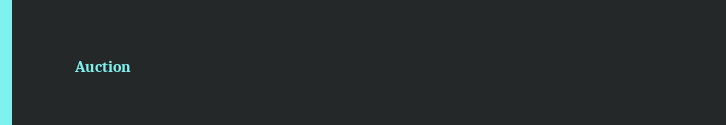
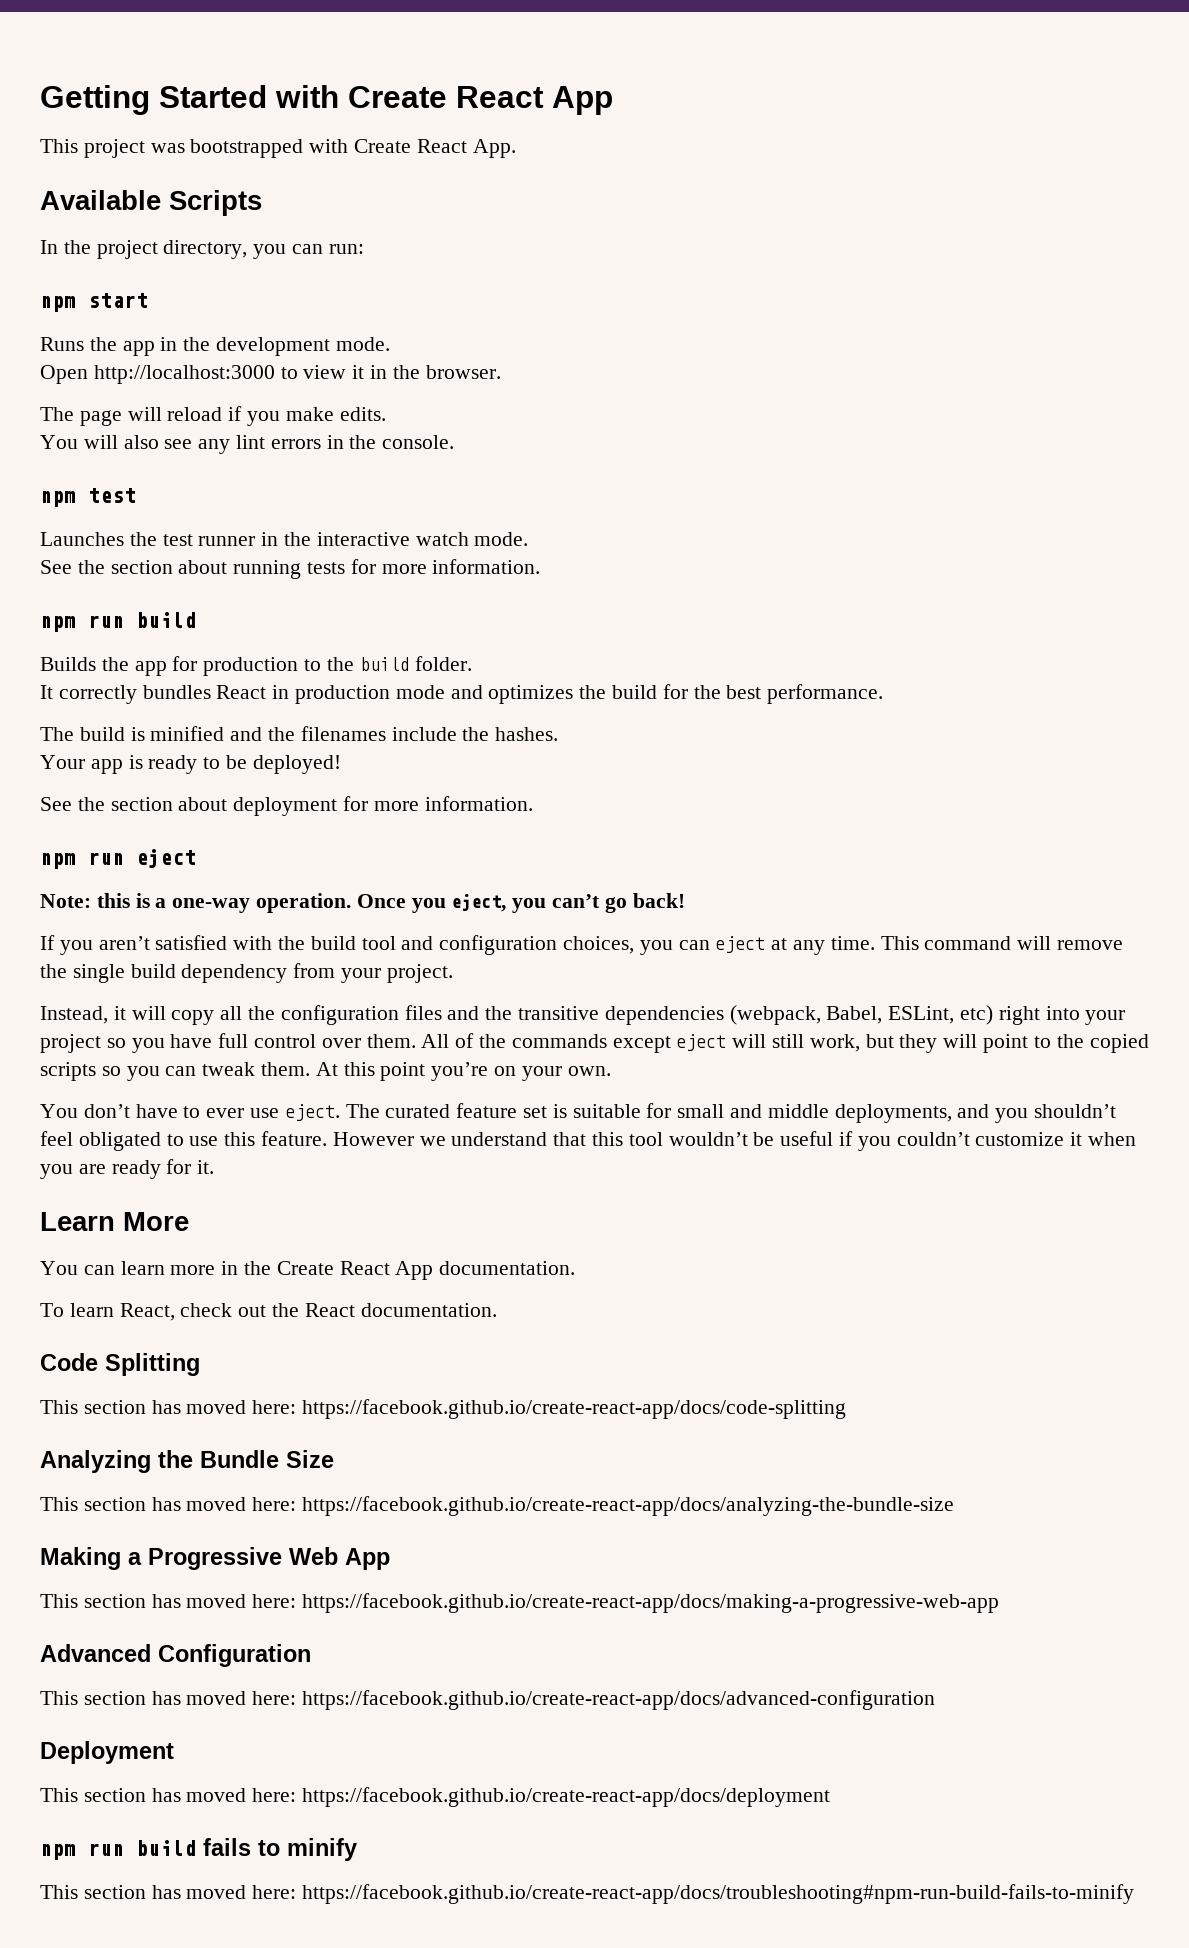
[74,60,131,72] Auction -> [40,85,613,115] [40,139,516,158] [40,190,262,216] [40,240,364,259] [40,293,148,312] [40,337,390,356] [40,365,501,384] [40,406,386,426] [40,435,455,454] [40,488,136,507] [40,532,529,546] [40,559,541,579] [40,612,196,632] [40,656,473,676] [40,684,884,704] [40,726,559,741] [40,755,341,774] [40,796,533,816] [40,849,196,869] [40,893,685,913] [40,935,1124,955] [40,963,453,983] [40,1005,1126,1025] [40,1033,1149,1053] [40,1062,611,1081] [40,1103,1117,1123] [40,1131,1137,1151] [40,1159,215,1179] [40,1212,189,1231] [40,1261,576,1280] [40,1303,497,1321] [40,1353,200,1376] [40,1399,847,1419] [40,1450,334,1473] [40,1496,955,1516] [40,1547,390,1570] [40,1593,1000,1613] [40,1644,311,1667] [40,1690,936,1710] [40,1741,174,1764] [40,1787,831,1807] [40,1838,357,1861] [40,1884,1135,1904] Getting Started with Create React App // This project was bootstrapped with Create React App. // Available Scripts // In the project directory, you can run: // npm start // Runs the app in the development mode. // Open http://localhost:3000 to view it in the browser. // The page will reload if you make edits. // You will also see any lint errors in the console. // npm test // Launches the test runner in the interactive watch mode. // See the section about running tests for more information. // npm run build // Builds the app for production to the build folder. // It correctly bundles React in production mode and optimizes the build for the best performance. // The build is minified and the filenames include the hashes. // Your app is ready to be deployed! // See the section about deployment for more information. // npm run eject // Note: this is a one-way operation. Once you eject, you can’t go back! // If you aren’t satisfied with the build tool and configuration choices, you can eject at any time. This command will remove the single build dependency from your project. // Instead, it will copy all the configuration files and the transitive dependencies (webpack, Babel, ESLint, etc) right into your project so you have full control over them. All of the commands except eject will still work, but they will point to the copied scripts so you can tweak them. At this point you’re on your own. // You don’t have to ever use eject. The curated feature set is suitable for small and middle deployments, and you shouldn’t feel obligated to use this feature. However we understand that this tool wouldn’t be useful if you couldn’t customize it when you are ready for it. // Learn More // You can learn more in the Create React App documentation. // To learn React, check out the React documentation. // Code Splitting // This section has moved here: https://facebook.github.io/create-react-app/docs/code-splitting // Analyzing the Bundle Size // This section has moved here: https://facebook.github.io/create-react-app/docs/analyzing-the-bundle-size // Making a Progressive Web App // This section has moved here: https://facebook.github.io/create-react-app/docs/making-a-progressive-web-app // Advanced Configuration // This section has moved here: https://facebook.github.io/create-react-app/docs/advanced-configuration // Deployment // This section has moved here: https://facebook.github.io/create-react-app/docs/deployment // npm run build fails to minify // This section has moved here: https://facebook.github.io/create-react-app/docs/troubleshooting#npm-run-build-fails-to-minify

